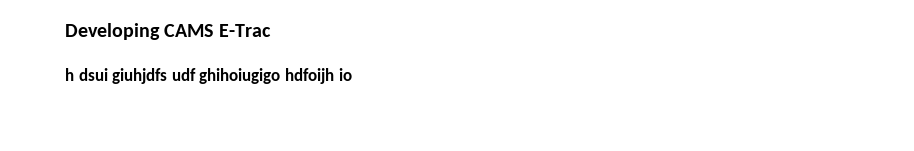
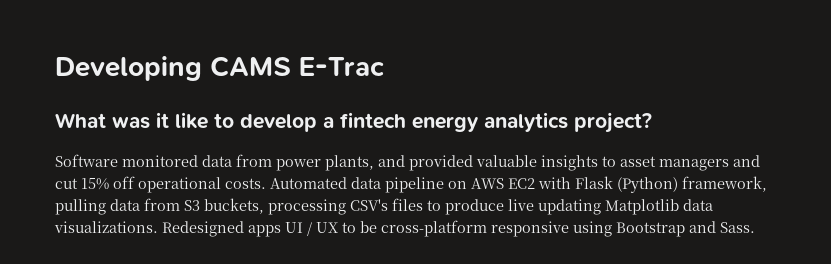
[65,68,352,84] h dsui giuhjdfs udf ghihoiugigo hdfoijh io -> [55,112,652,133] [55,154,760,171] [55,176,767,193] [55,198,713,215] [54,220,755,237] What was it like to develop a fintech energy analytics project? // Software monitored data from power plants, and provided valuable insights to asset managers and cut 15% off operational costs. Automated data pipeline on AWS EC2 with Flask (Python) framework, pulling data from S3 buckets, processing CSV's files to produce live updating Matplotlib data visualizations. Redesigned apps UI / UX to be cross-platform responsive using Bootstrap and Sass.

